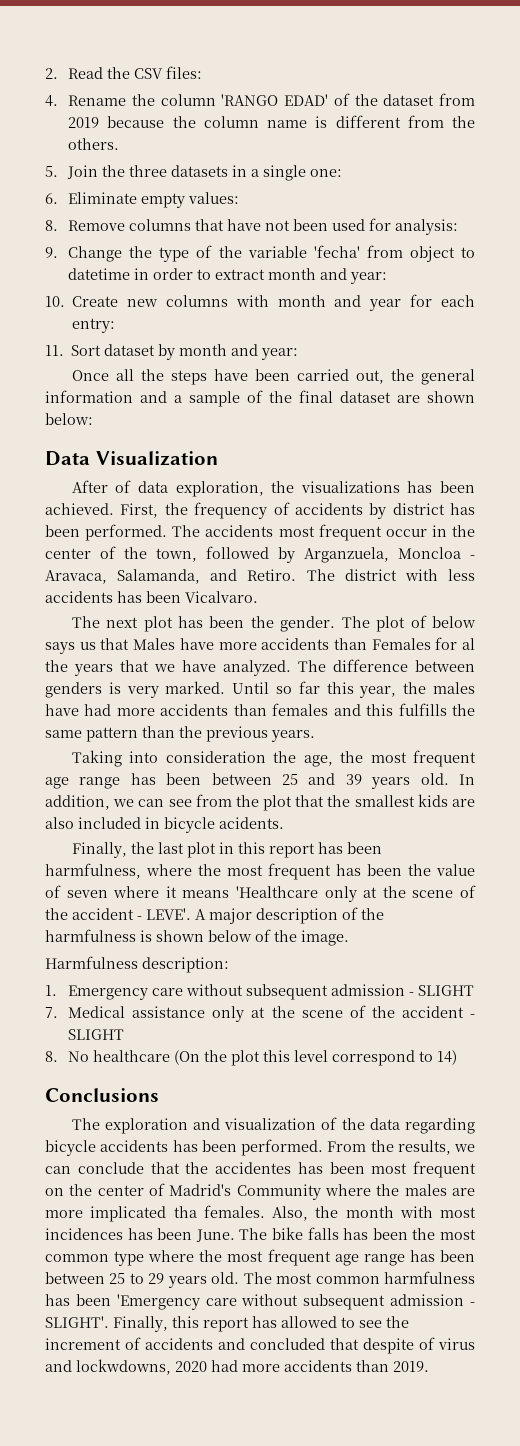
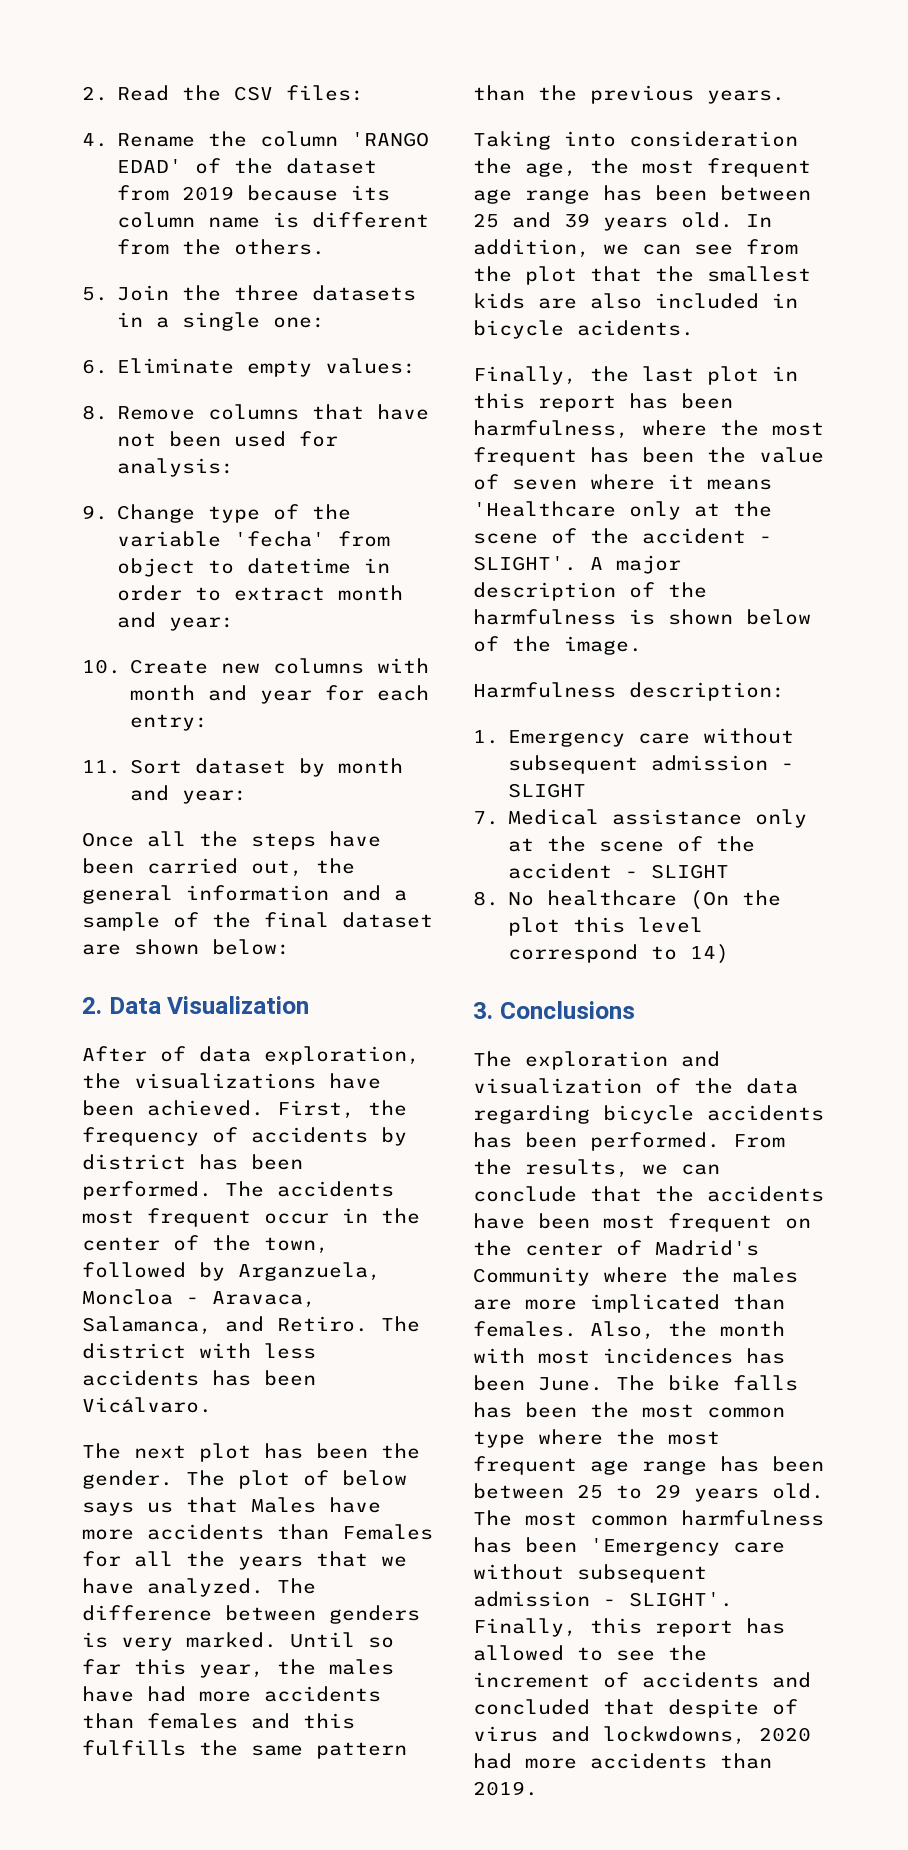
[172,116,196,128] the -> [351,185,391,201] its
[129,246,153,258] the -> (196, 513) none
(93, 419) none -> [82,997,102,1014] 2.
[407,481,433,493] has -> [329,1073,381,1089] have
[117,569,201,584] Salamanda, -> [82,1316,212,1335] Salamanca,
[185,591,258,603] Vicalvaro. -> [82,1397,212,1413] Vicálvaro.
[461,638,475,650] al -> [134,1551,173,1567] all
[146,908,191,920] LEVE'. -> [473,556,577,571] SLIGHT'.
(458, 1057) none -> [473,1002,493,1019] 3.
[215,1162,323,1174] accidentes has -> [707,1186,824,1202] [473,1213,525,1229] accidents have
[173,1206,197,1218] tha -> [733,1294,785,1310] than

